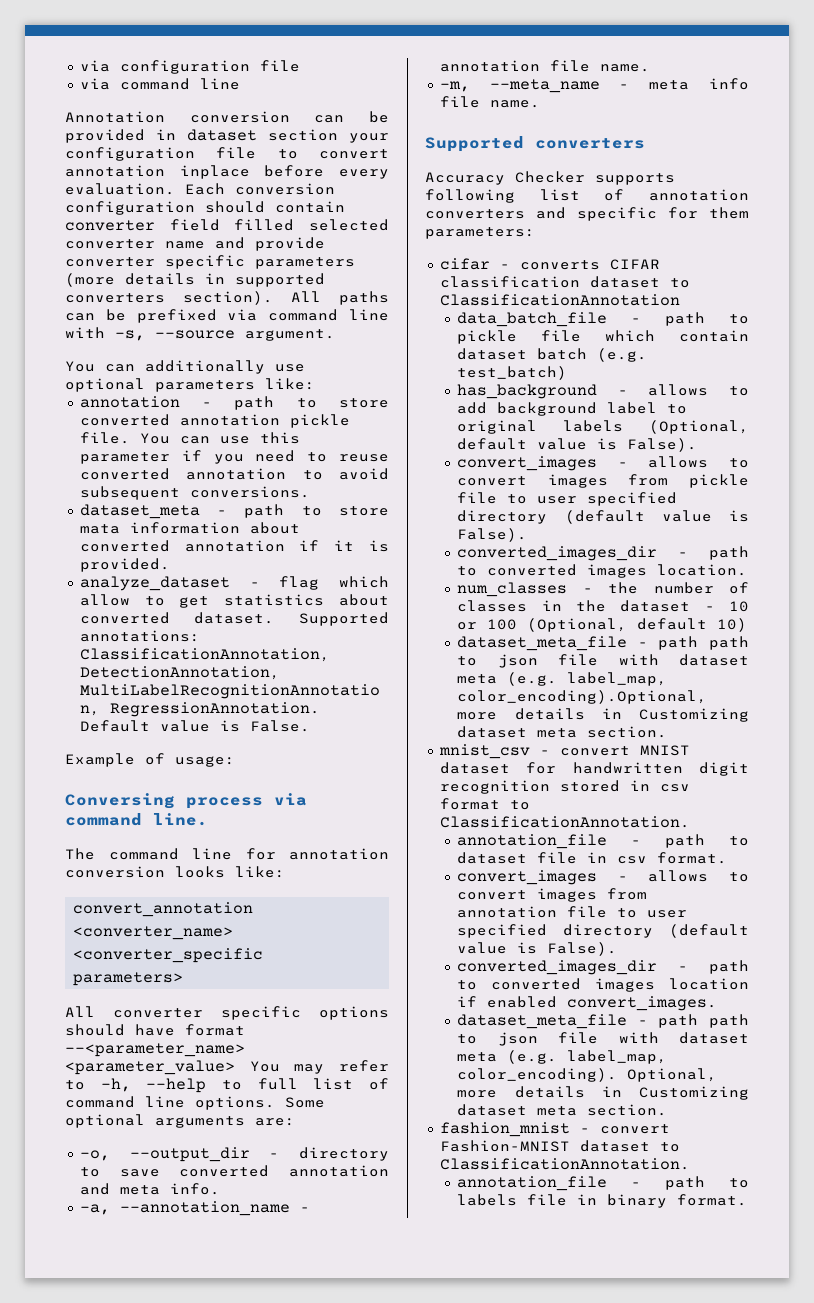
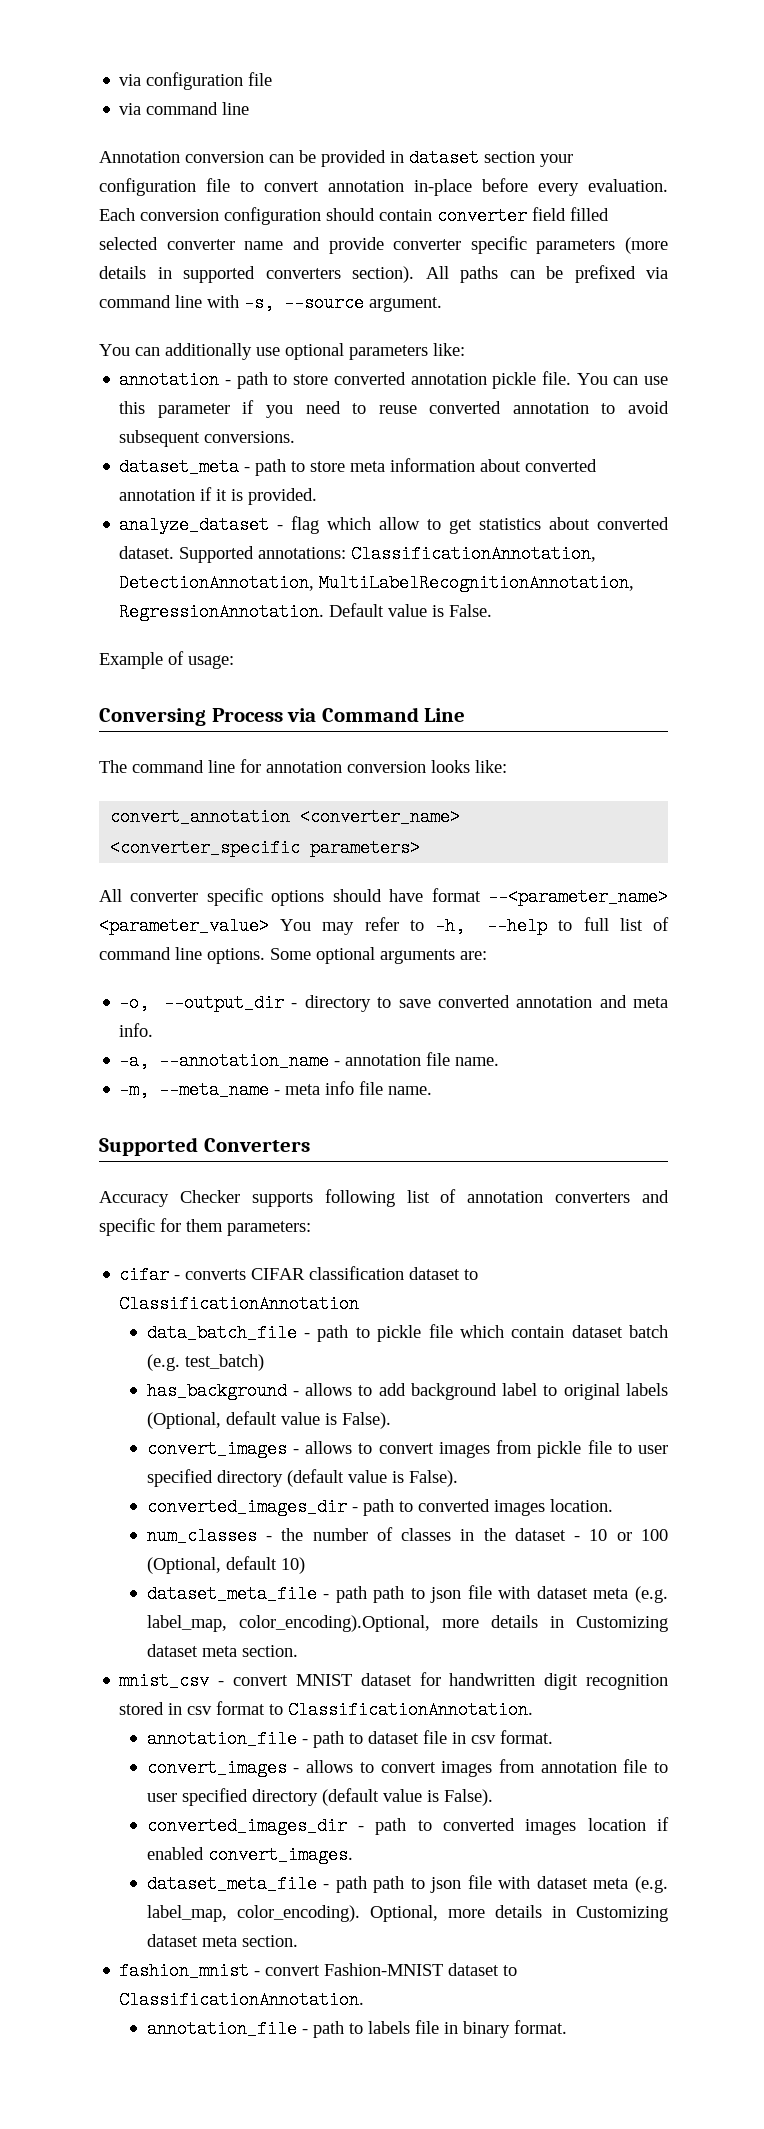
[179,165,250,179] inplace -> [414,179,472,196] in-place
[79,524,120,534] mata -> [350,461,386,472] meta
[186,793,307,809] [65,813,208,826] process via command line. -> [211,707,466,722] Process via Command Line
[535,138,645,149] converters -> [203,1138,310,1152] Converters

